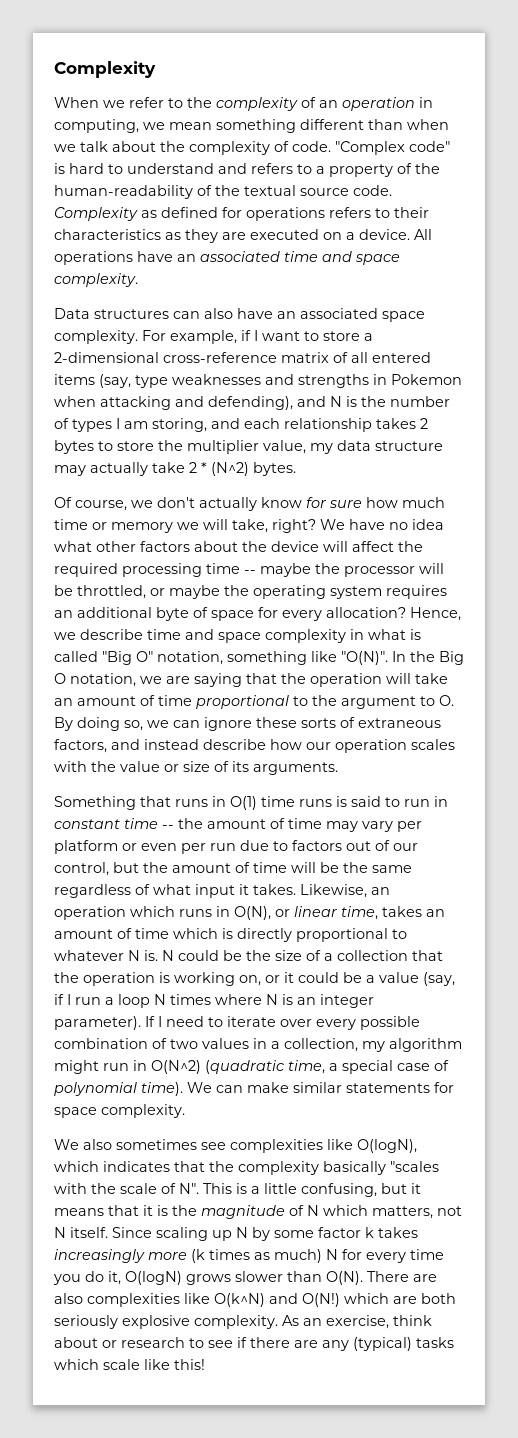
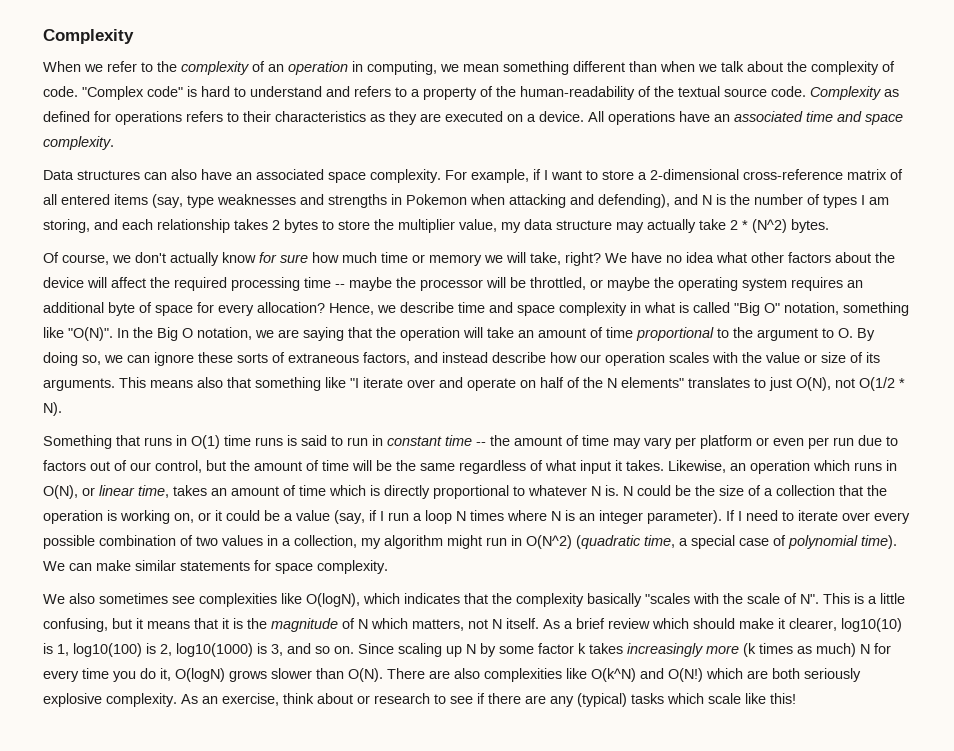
(338, 768) none -> [119,377,905,391] [43,402,62,416] This means also that something like "I iterate over and operate on half of the N elements" translates to just O(N), not O(1/2 * N).
(108, 1232) none -> [543,618,902,632] [43,643,354,657] As a brief review which should make it clearer, log10(10) is 1, log10(100) is 2, log10(1000) is 3, and so on.

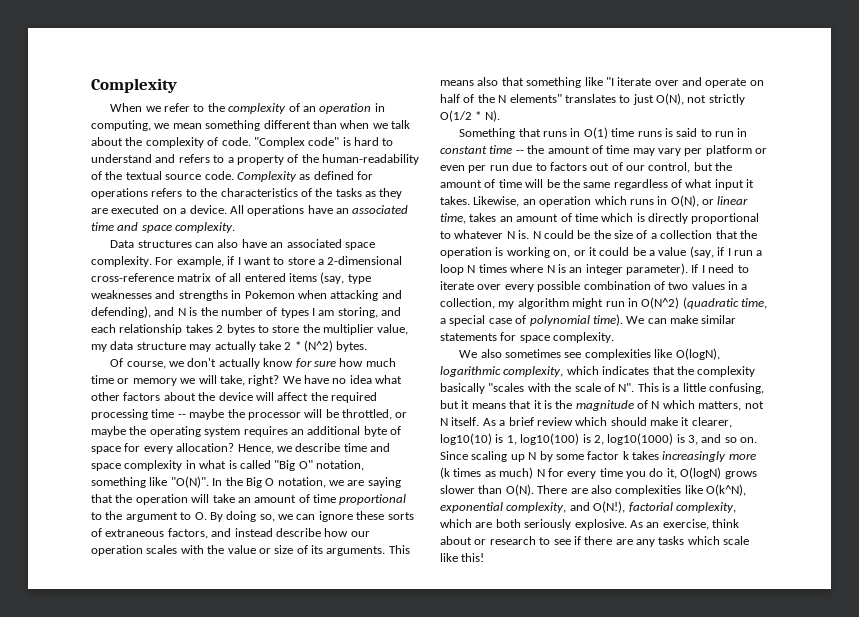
[243,111,366,122] their characteristics -> [200,188,362,197] the characteristics of the tasks
(855, 383) none -> [708,94,745,105] strictly
(360, 600) none -> [440,366,564,377] logarithmic complexity,
[591,668,703,682] O(k^N) and O(N!) -> [706,484,746,496] [440,501,736,513] O(k^N), exponential complexity, and O(N!), factorial complexity,
[43,693,177,707] explosive complexity. -> [574,519,627,530] explosive.
[577,693,627,707] (typical) -> (655, 543) none

